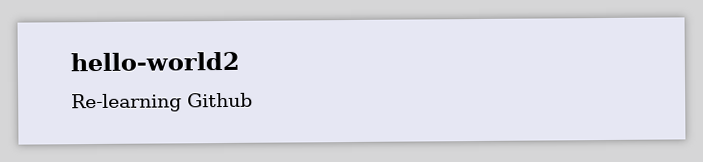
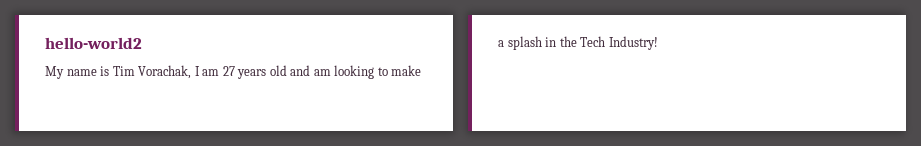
[71,92,253,113] Re-learning Github -> [45,65,422,79] [498,36,658,50] My name is Tim Vorachak, I am 27 years old and am looking to make a splash in the Tech Industry!

